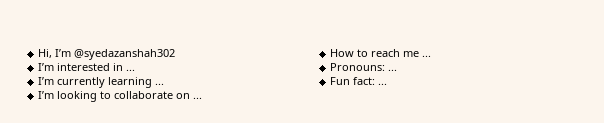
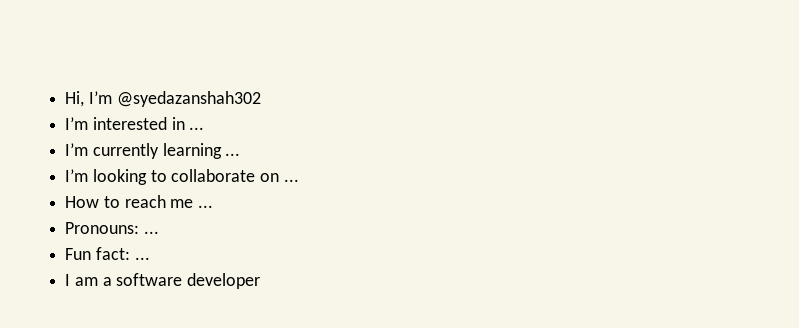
(388, 84) none -> [65,273,261,289] // I am a software developer

